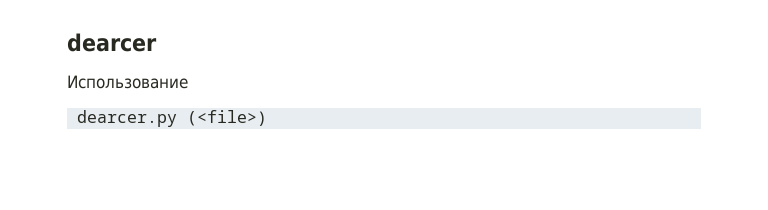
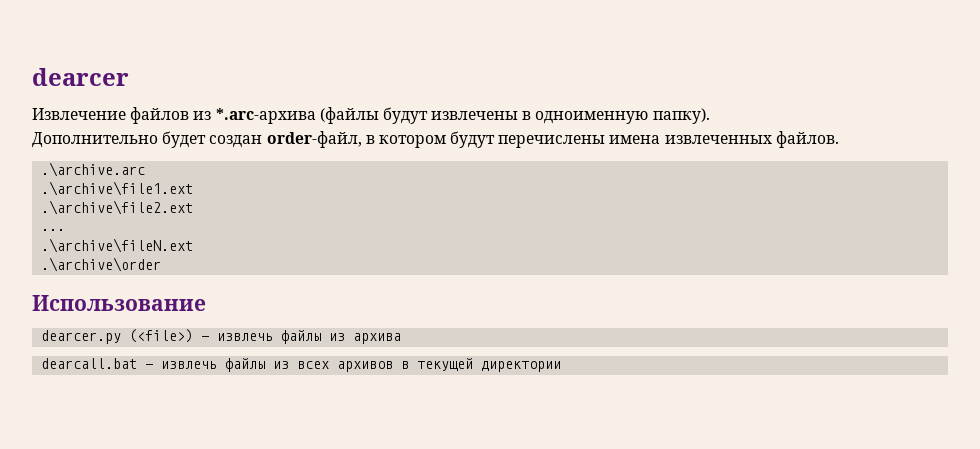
[67,75,188,89] [76,110,267,127] Использование // dearcer.py (<file>) -> [32,107,710,124] [32,131,839,148] [41,162,146,177] [41,181,194,196] [41,200,194,215] [41,229,66,231] [41,238,194,253] [41,257,162,272] [32,295,206,311] [41,329,402,344] [41,358,562,372] Извлечение файлов из *.arc-архива (файлы будут извлечены в одноименную папку). // Дополнительно будет создан order-файл, в котором будут перечислены имена извлеченных файлов. // .\archive.arc // .\archive\file1.ext // .\archive\file2.ext // ... // .\archive\fileN.ext // .\archive\order // Использование // dearcer.py (<file>) — извлечь файлы из архива // dearcall.bat — извлечь файлы из всех архивов в текущей директории

